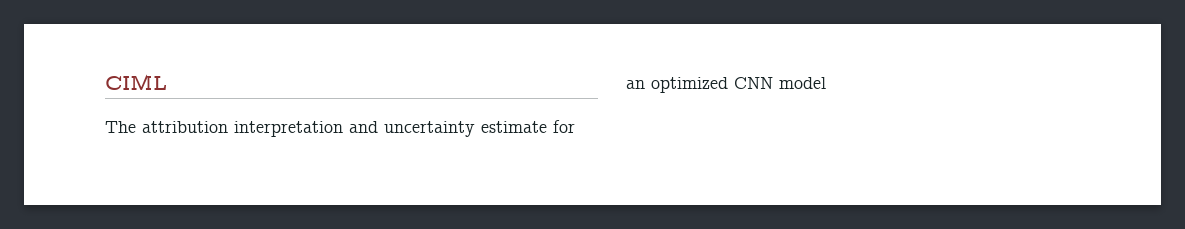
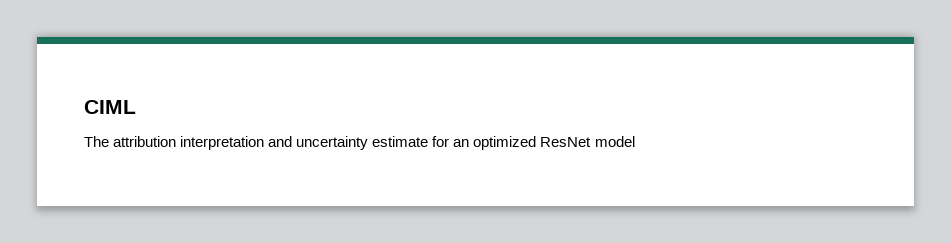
[734,77,773,89] CNN -> [540,137,592,147] ResNet

